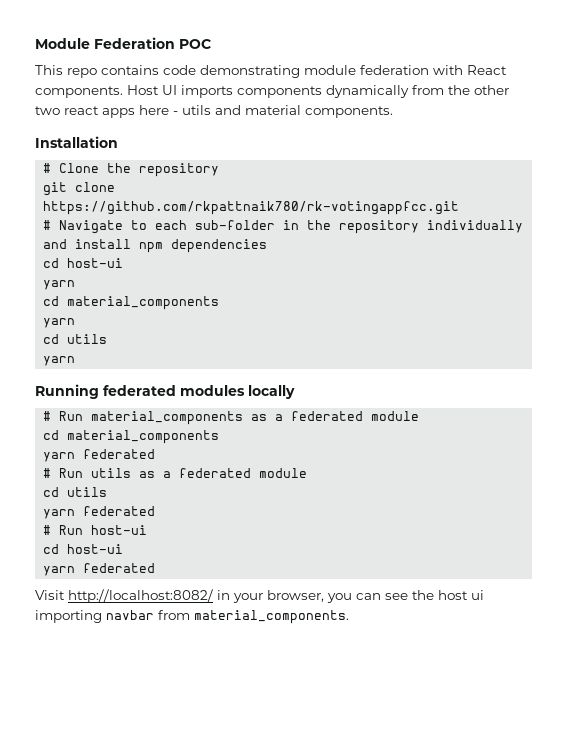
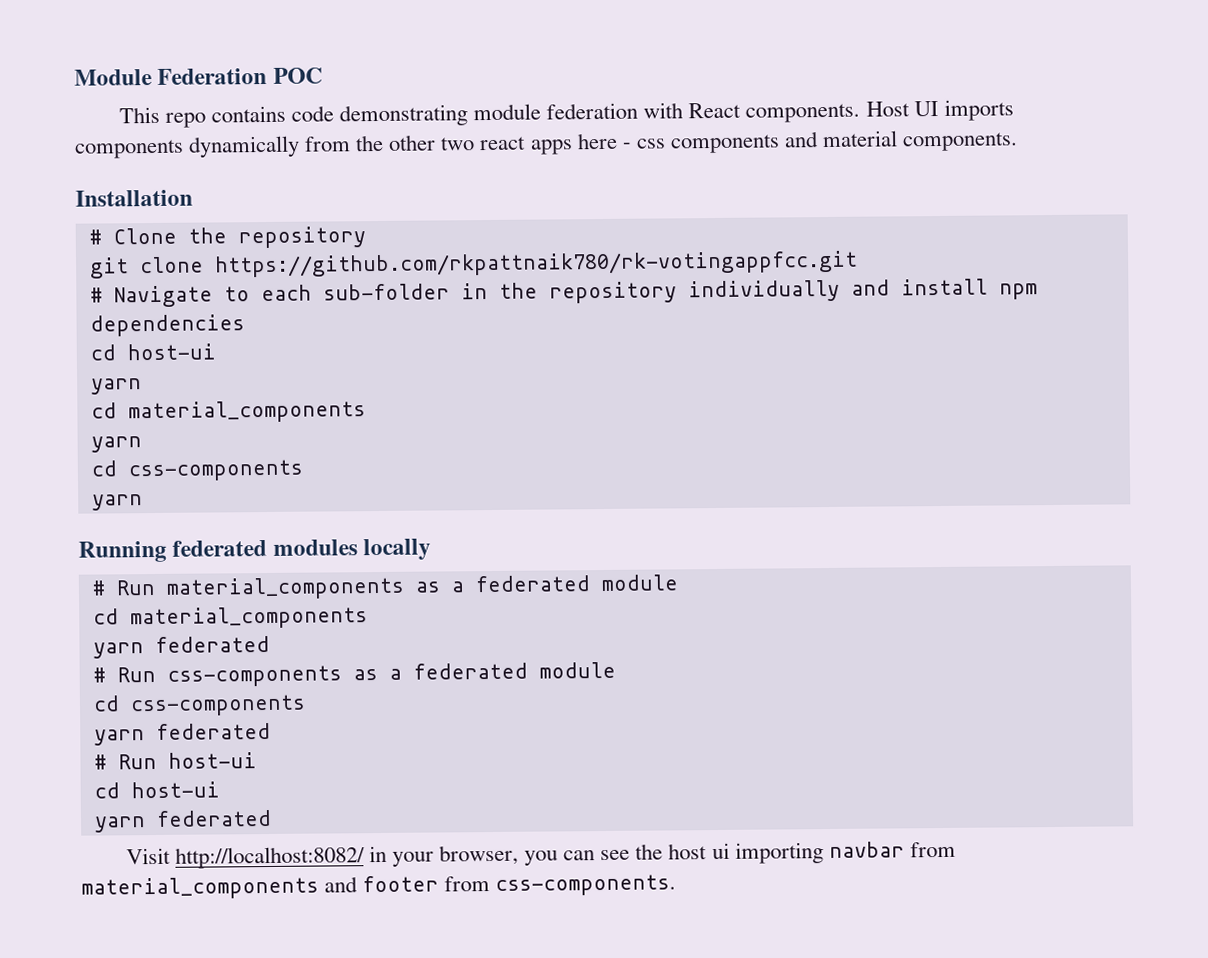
[182,105,211,115] utils -> [635,134,780,154] css components
[67,334,108,344] utils -> [127,459,303,482] css-components
[91,468,308,478] [43,487,108,497] utils as a federated module // cd utils -> [166,661,616,687] [92,694,306,717] css-components as a federated module // cd css-components
[194,610,349,624] material_components. -> [81,874,677,900] material_components and footer from css-components.

